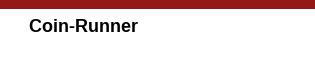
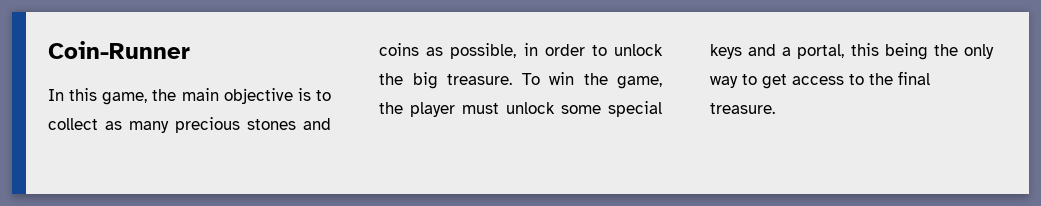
(138, 25) none -> [48,88,331,105] [48,117,331,133] [379,43,663,59] [379,72,662,89] [379,101,662,117] [710,43,994,60] [710,71,930,89] [710,103,775,114] // In this game, the main objective is to collect as many precious stones and coins as possible, in order to unlock the big treasure. To win the game, the player must unlock some special keys and a portal, this being the only way to get access to the final treasure.

